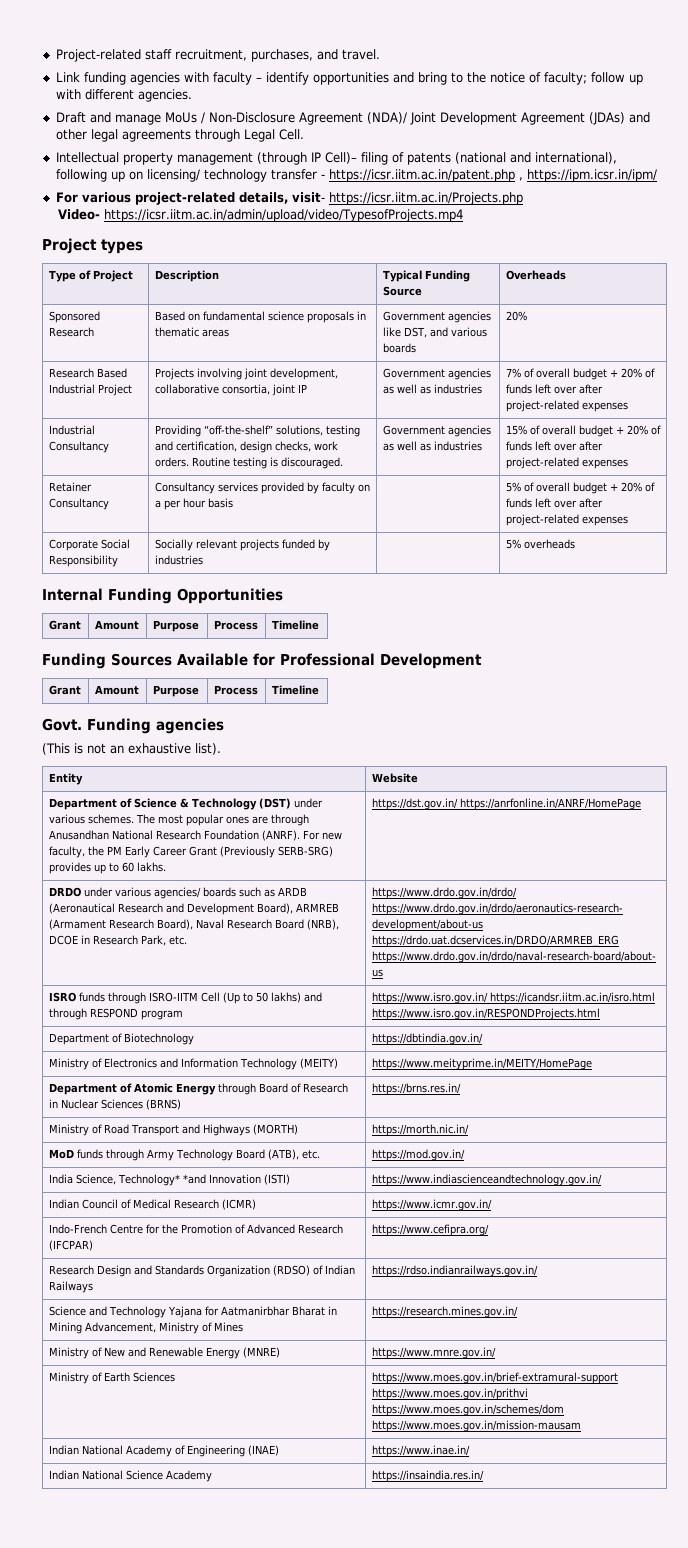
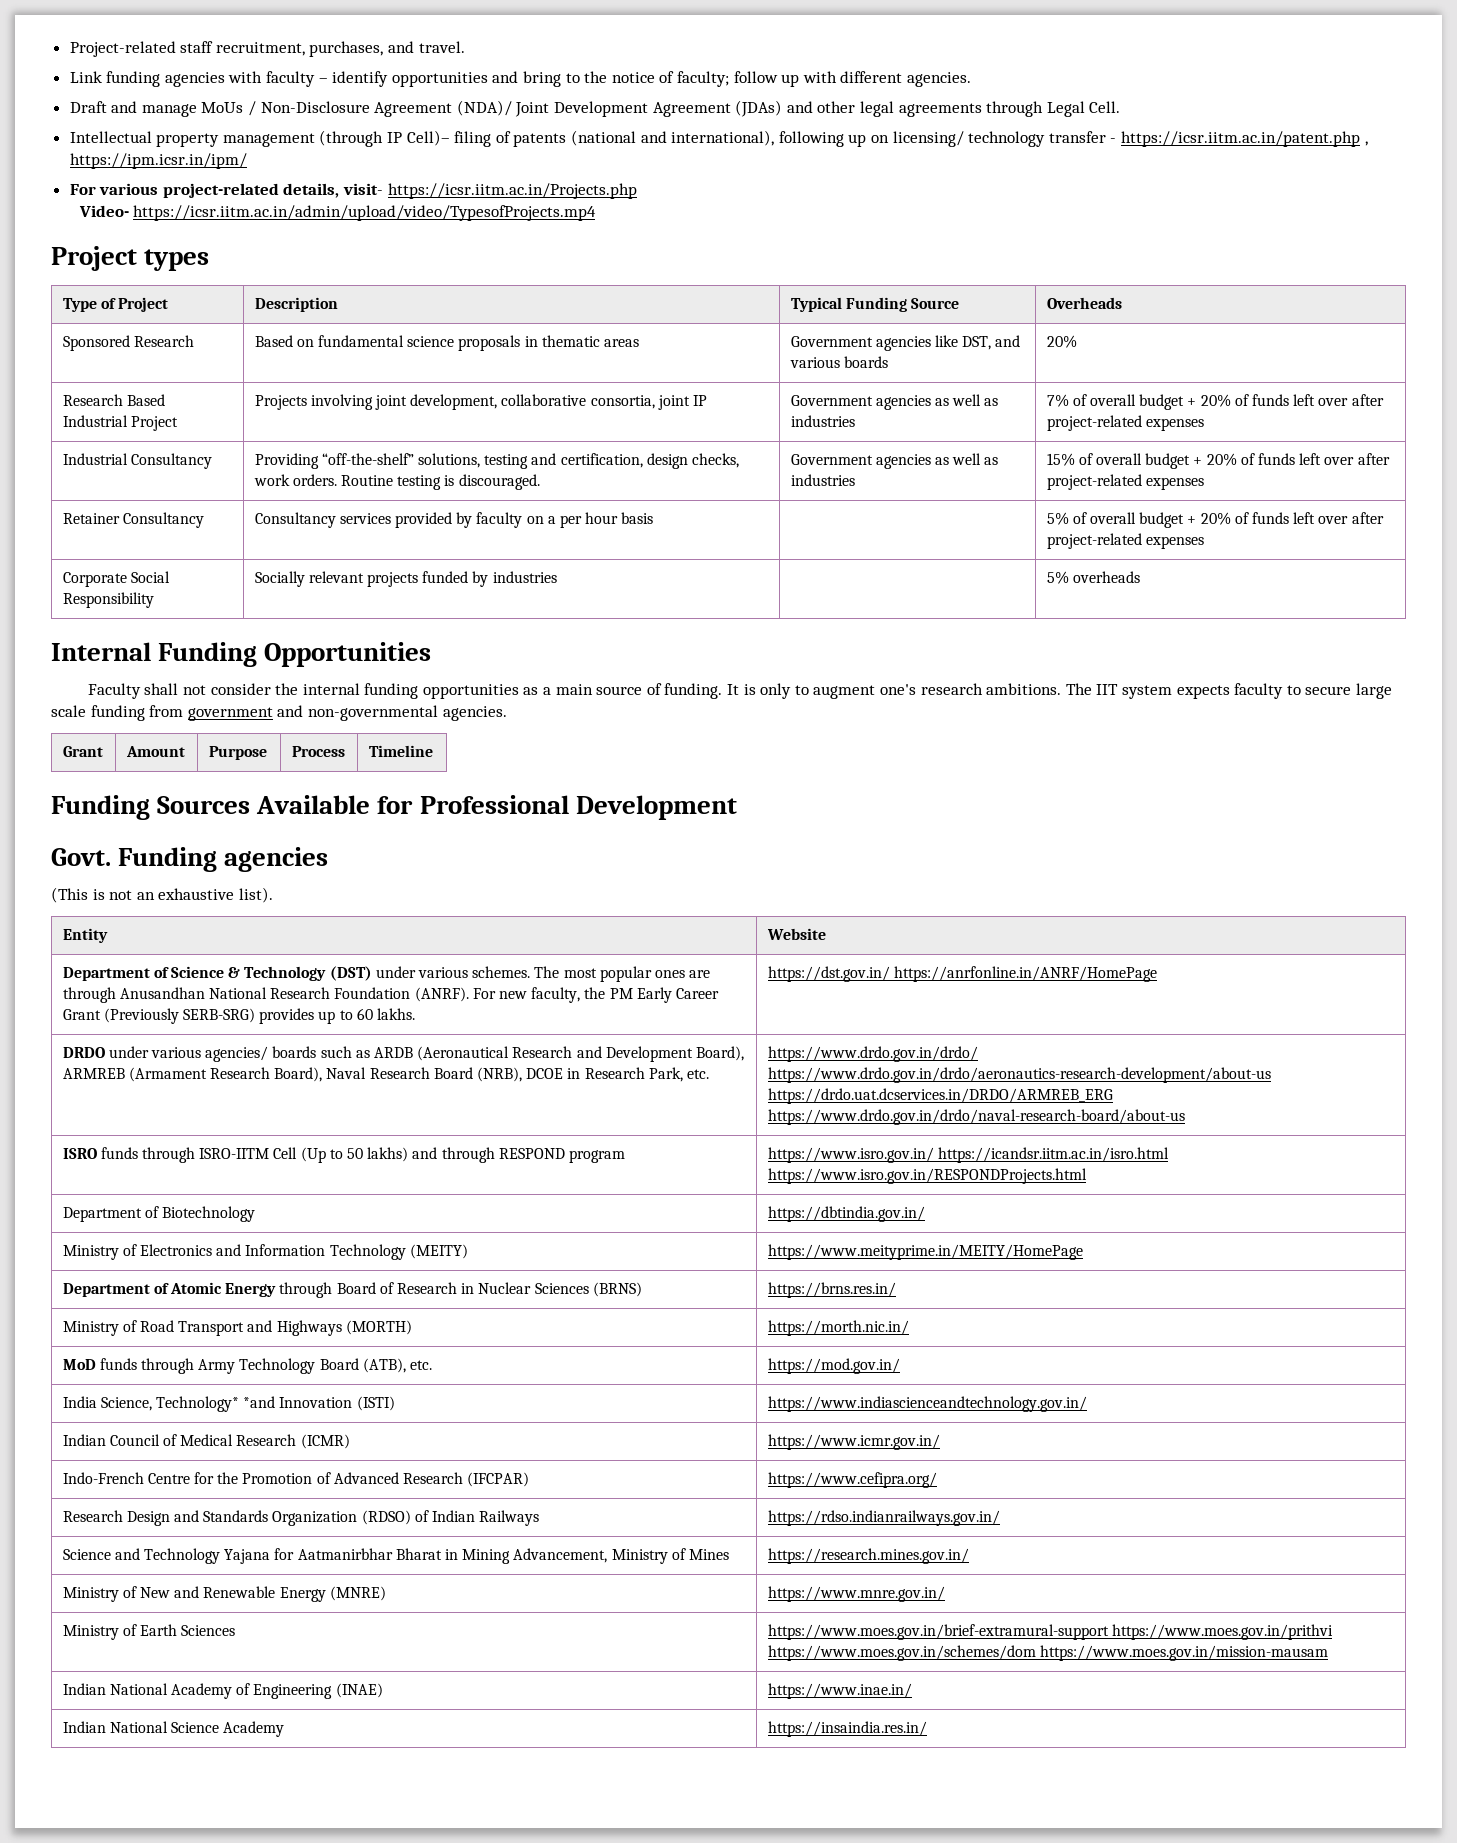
(283, 596) none -> [87,683,1392,699] [51,705,507,721] // Faculty shall not consider the internal funding opportunities as a main source of funding. It is only to augment one's research ambitions. The IIT system expects faculty to secure large scale funding from government and non-governmental agencies.
[48,685,81,695] [94,685,139,695] [152,685,199,697] [213,685,258,695] [271,685,319,695] // Grant | Amount | Purpose | Process | Timeline -> (737, 807) none

